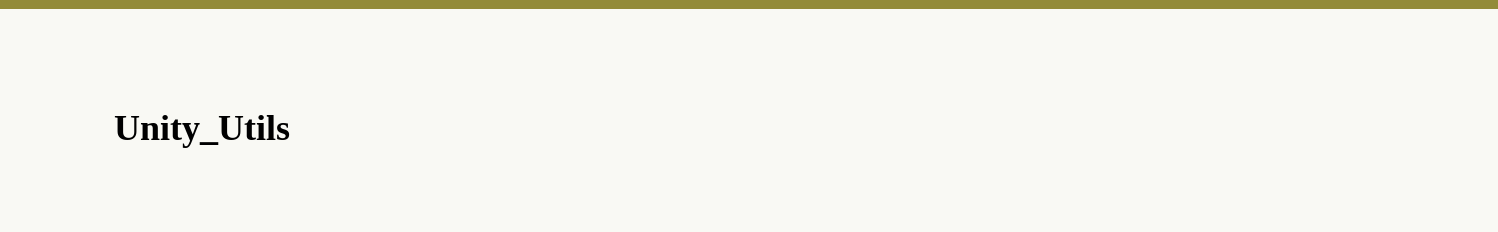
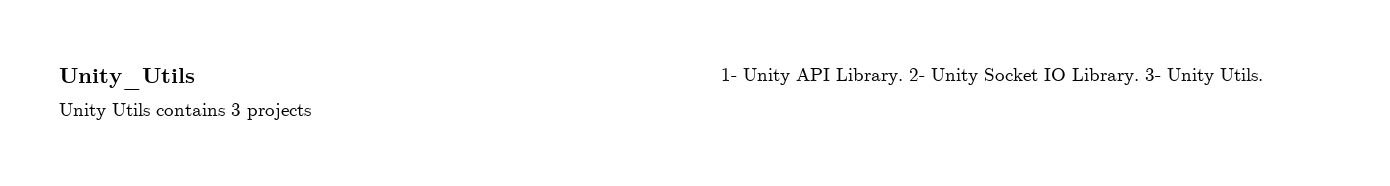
(290, 131) none -> [59,103,311,120] [721,68,1263,85] // Unity Utils contains 3 projects // 1- Unity API Library. 2- Unity Socket IO Library. 3- Unity Utils.

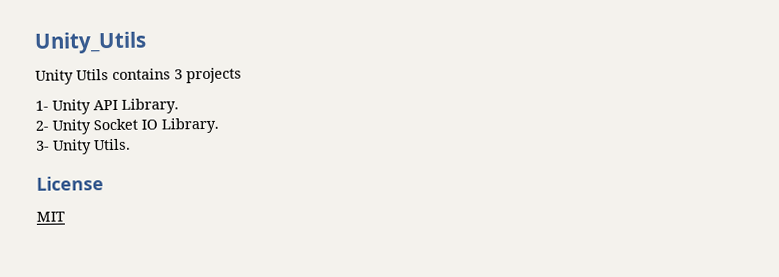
(903, 76) none -> (179, 106) //
(1139, 76) none -> (219, 125) //
(1263, 74) none -> [36,176,104,191] [36,211,65,222] // License // MIT

